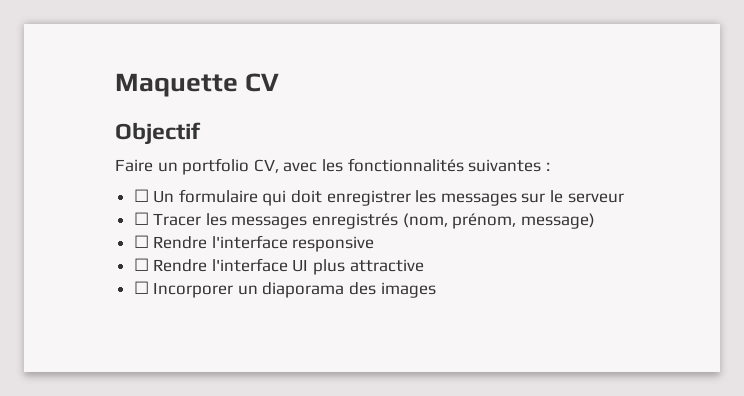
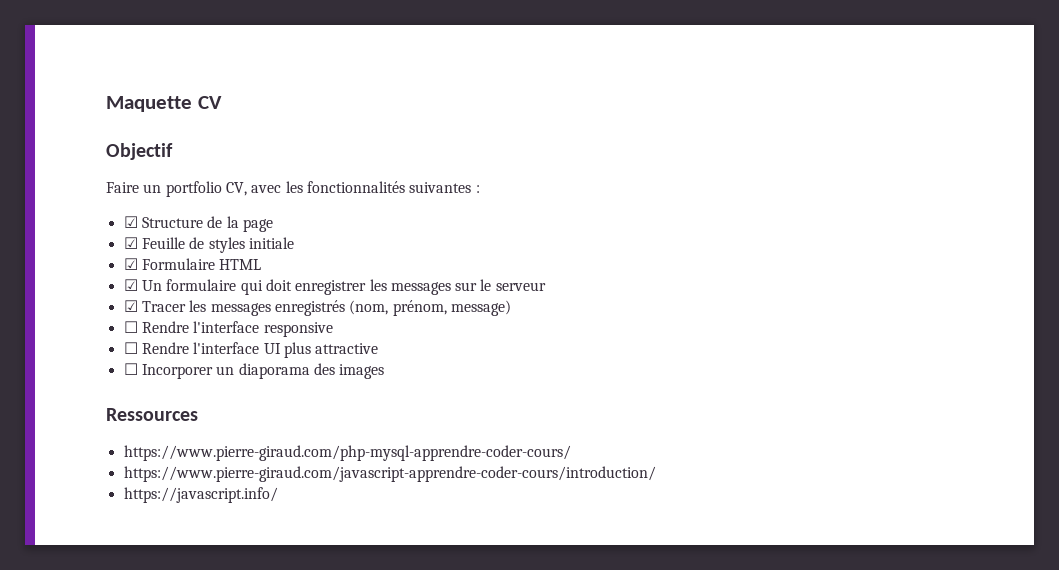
[133,189,149,202] ☐ -> [123,216,273,232] [123,237,294,253] [123,258,262,270] [123,279,138,291] ☑ Structure de la page // ☑ Feuille de styles initiale // ☑ Formulaire HTML // ☑
[133,212,149,225] ☐ -> [123,300,138,312] ☑
(436, 290) none -> [106,408,198,421] [123,445,571,461] [123,466,656,482] [123,487,278,503] // Ressources // https://www.pierre-giraud.com/php-mysql-apprendre-coder-cours/ // https://www.pierre-giraud.com/javascript-apprendre-coder-cours/introduction/ // https://javascript.info/

